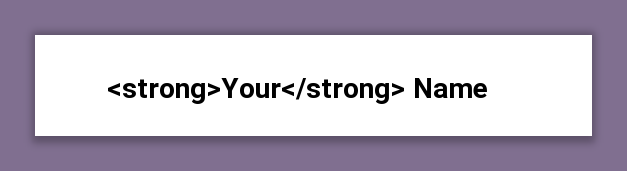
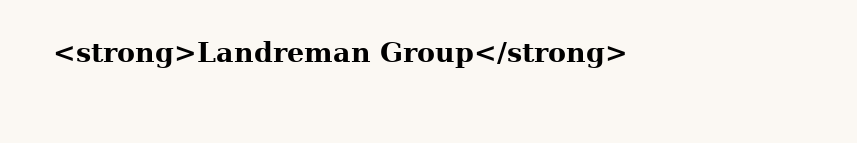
[107,78,488,104] <strong>Your</strong> Name -> [53,41,628,68] <strong>Landreman Group</strong>

